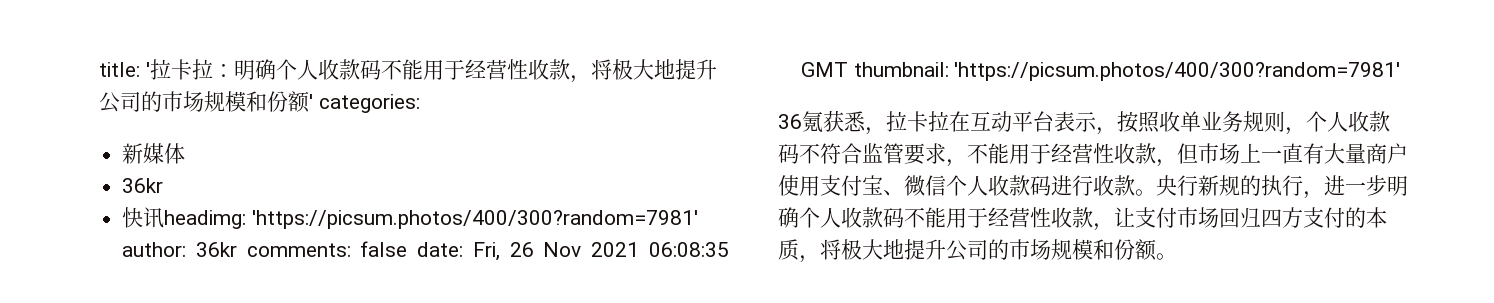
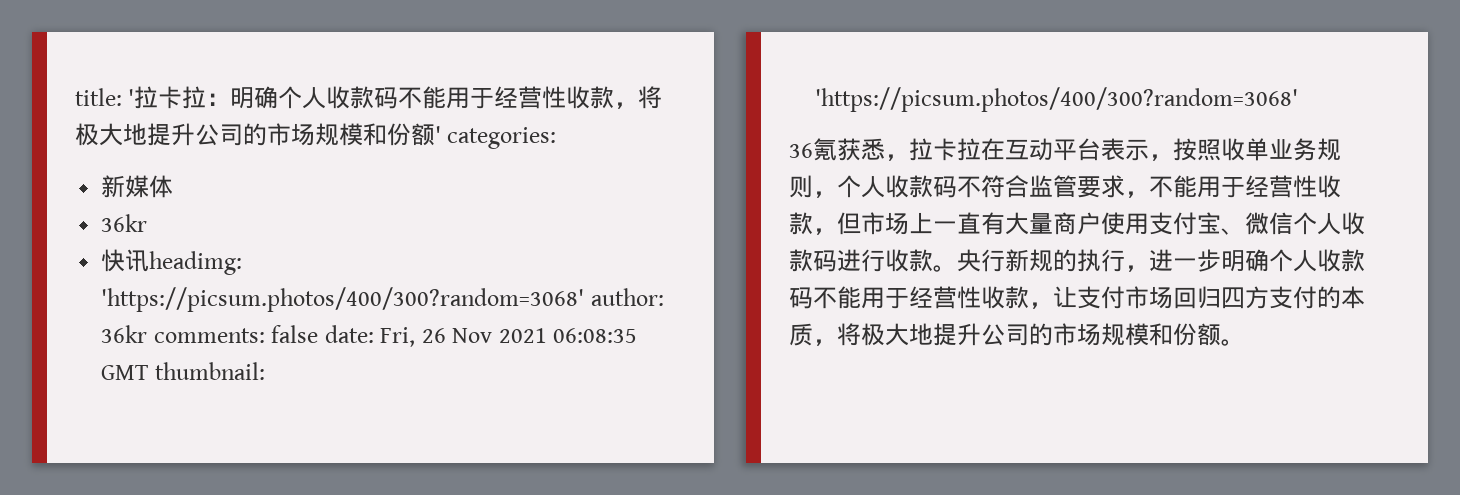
[251,210,698,229] 'https://picsum.photos/400/300?random=7981' -> [101,287,585,312] 'https://picsum.photos/400/300?random=3068'
[954,62,1401,81] 'https://picsum.photos/400/300?random=7981' -> [815,87,1299,112] 'https://picsum.photos/400/300?random=3068'

